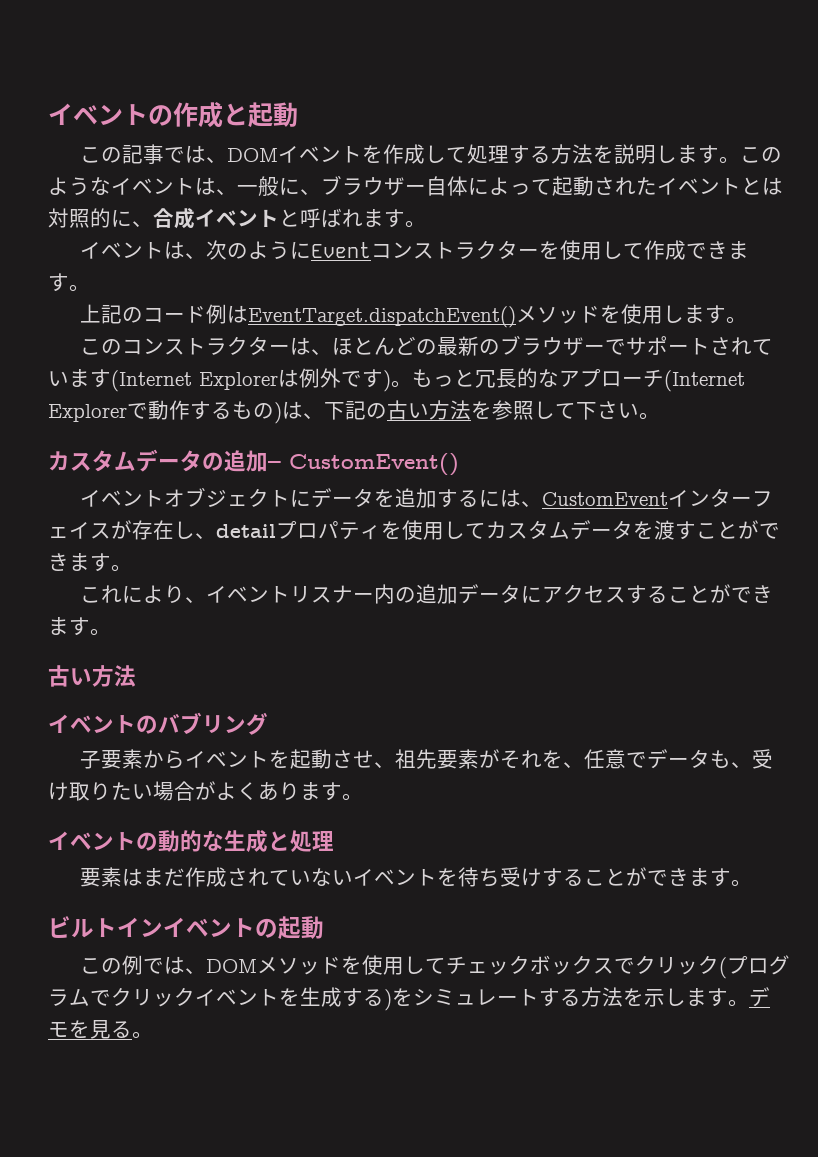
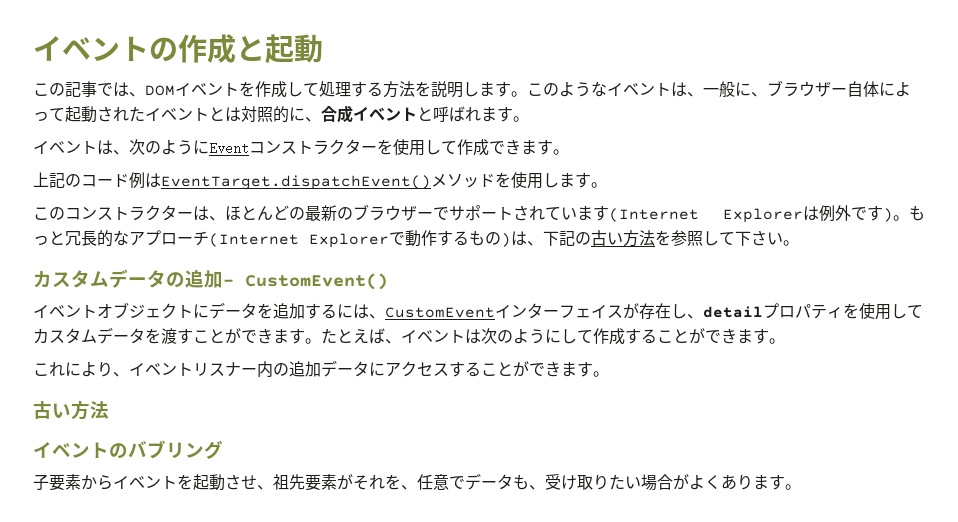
(132, 568) none -> [321,328,785,345] たとえば、イベントは次のようにして作成することができます。
[48,830,334,853] [79,867,752,887] [48,916,324,940] [79,955,790,979] [48,987,770,1011] [48,1020,153,1039] // イベントの動的な生成と処理 // 要素はまだ作成されていないイベントを待ち受けすることができます。 // ビルトインイベントの起動 // この例では、DOMメソッドを使用してチェックボックスでクリック(プログラムでクリックイベントを生成する)をシミュレートする方法を示します。デモを見る。 -> (801, 487) none

